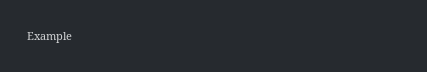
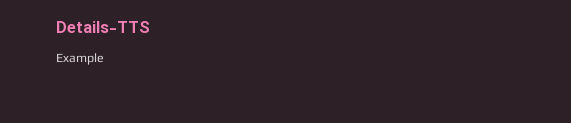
(27, 37) none -> [56,21,150,33] Details-TTS //

